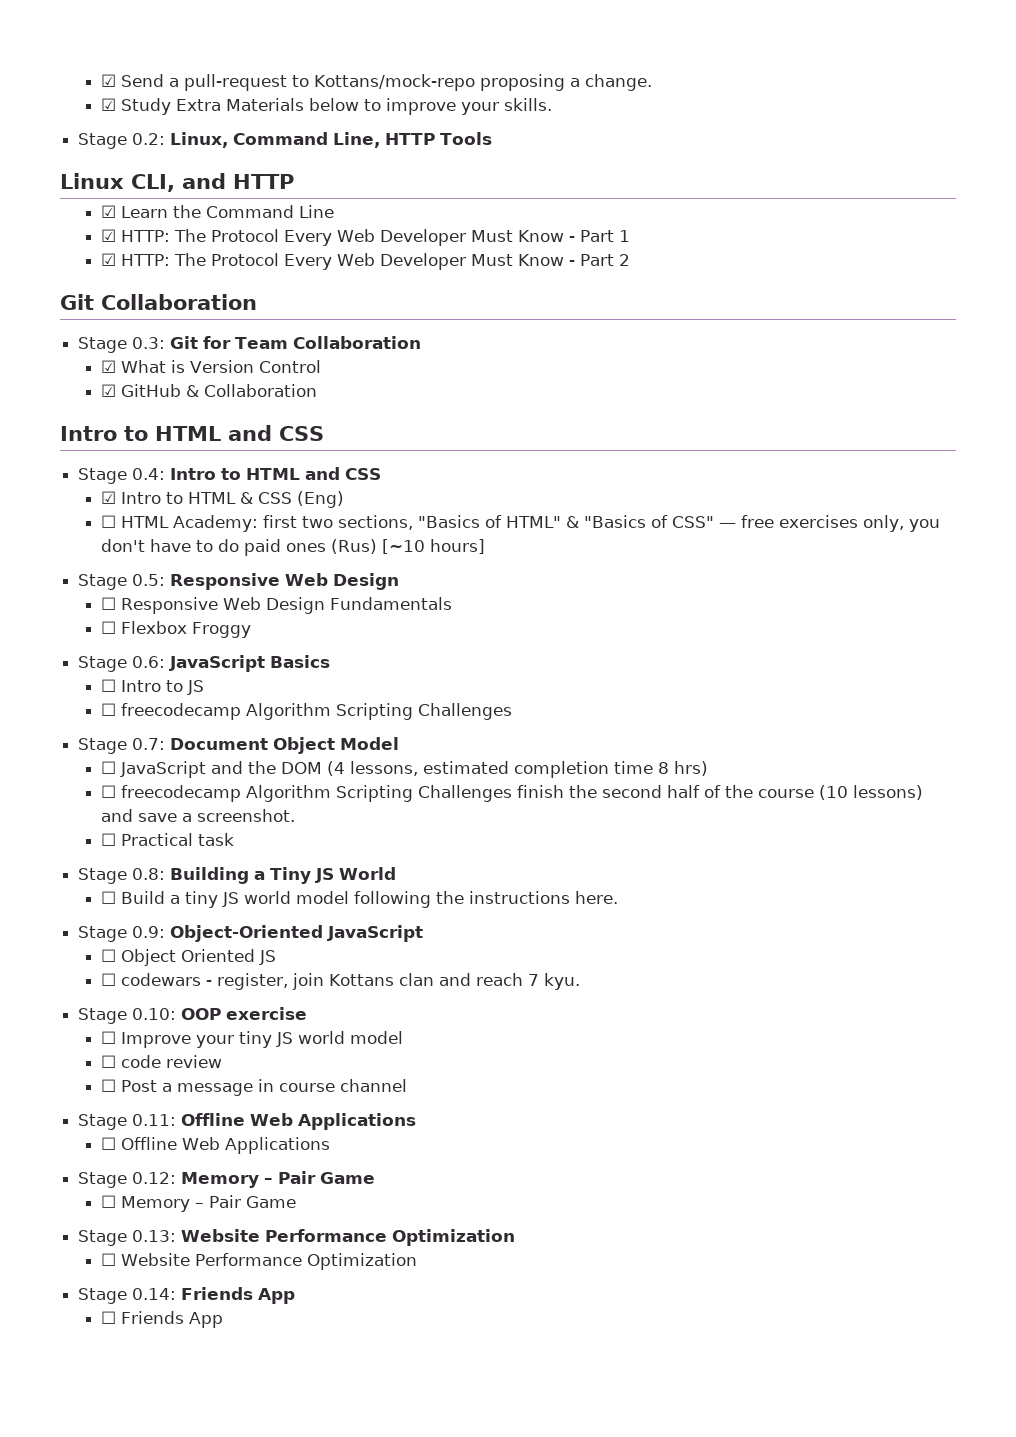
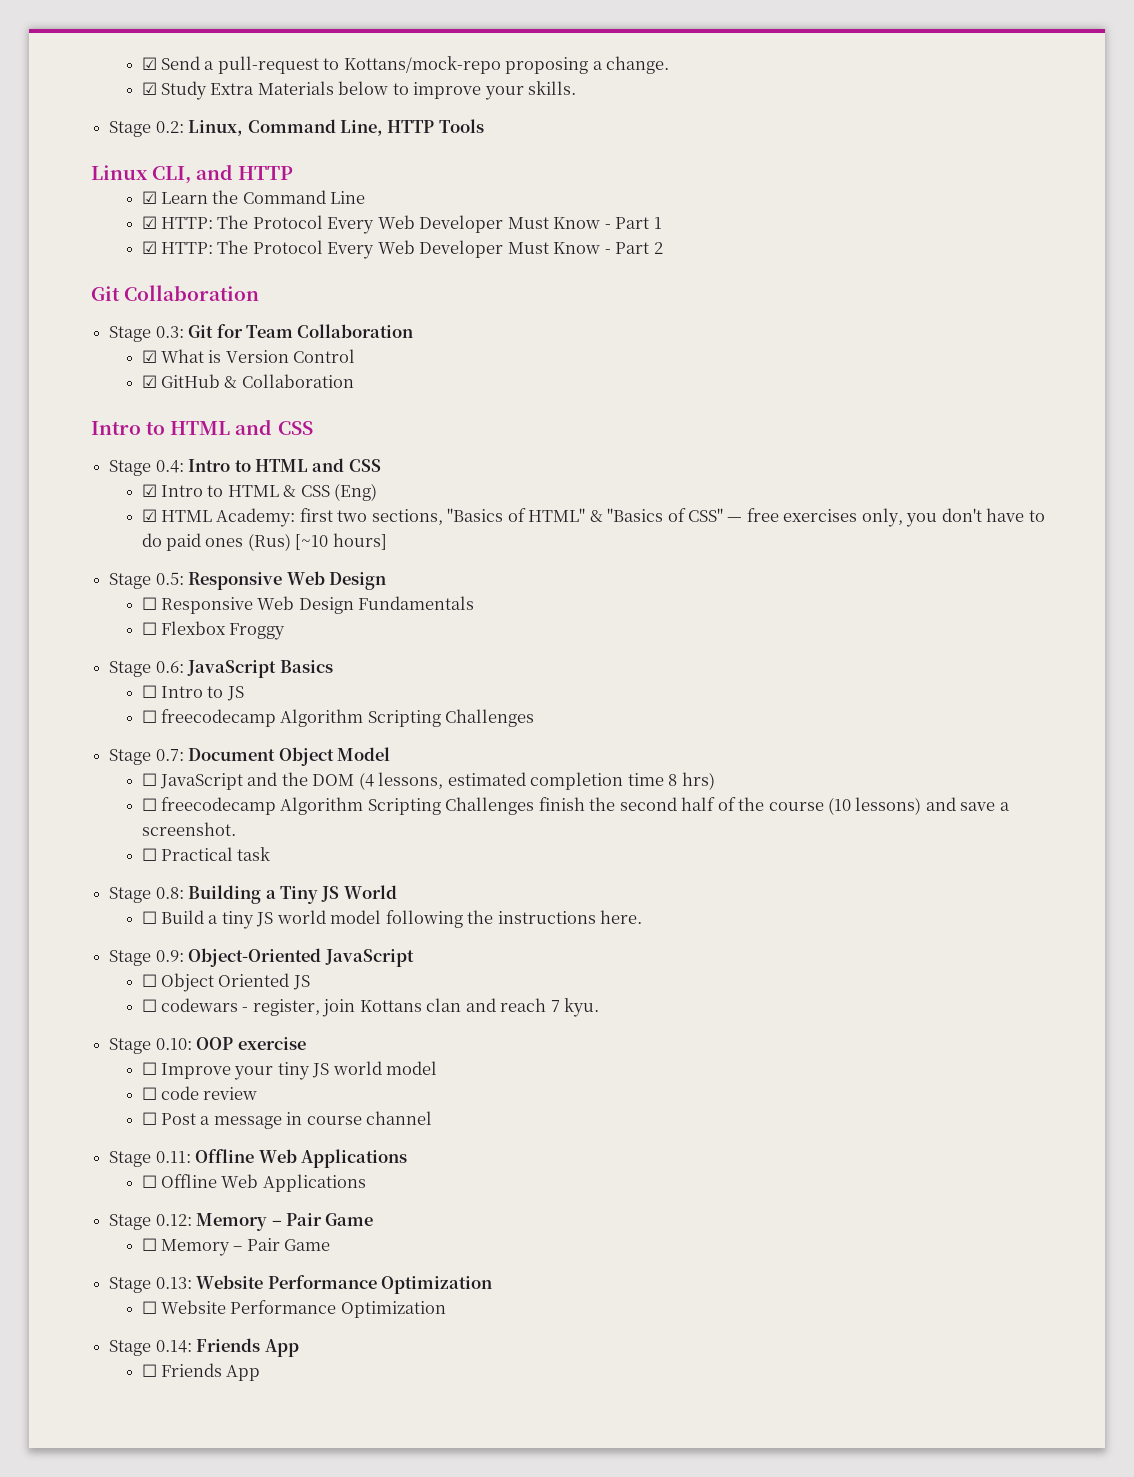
[100,515,116,528] ☐ -> [141,509,157,522] ☑

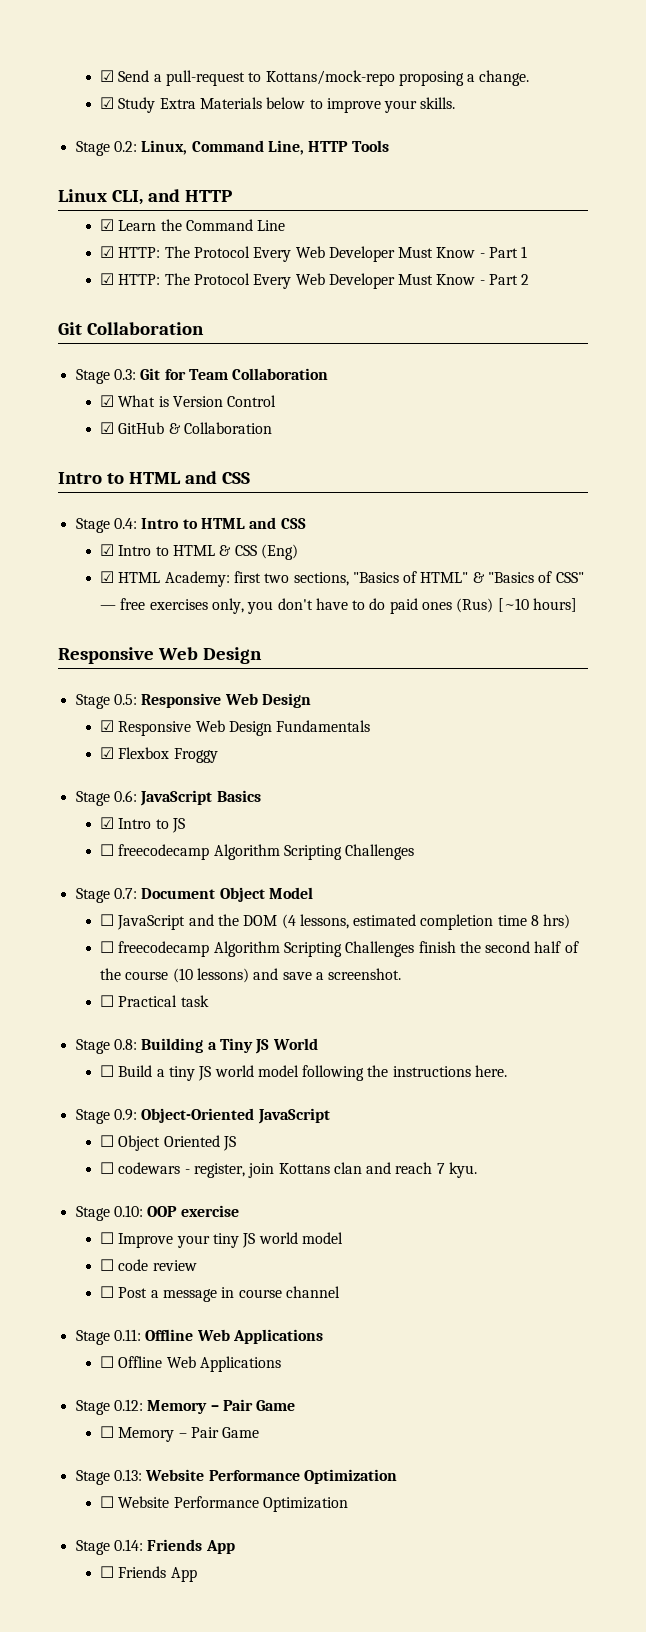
(387, 541) none -> [58,647,262,664] // Responsive Web Design
[141,597,157,610] ☐ -> [99,720,114,732] ☑
[141,622,157,635] ☐ -> [99,747,114,759] ☑
[141,685,157,698] ☐ -> [99,817,114,829] ☑

